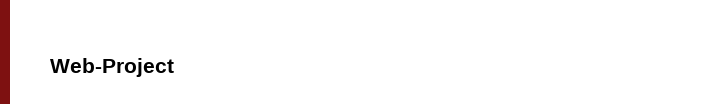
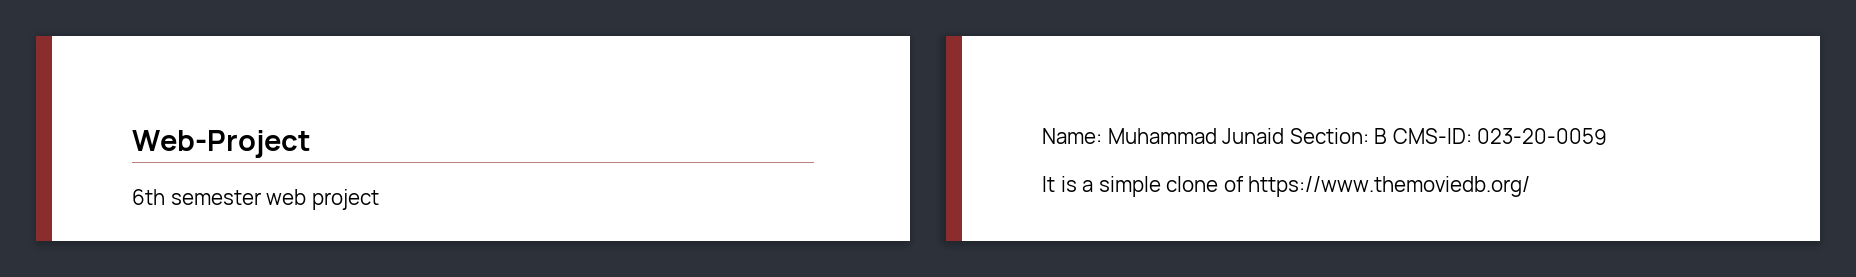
(174, 67) none -> [132,189,379,210] [1042,128,1608,145] [1042,176,1531,197] // 6th semester web project // Name: Muhammad Junaid Section: B CMS-ID: 023-20-0059 // It is a simple clone of https://www.themoviedb.org/

